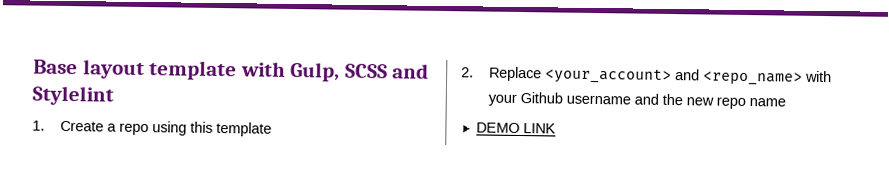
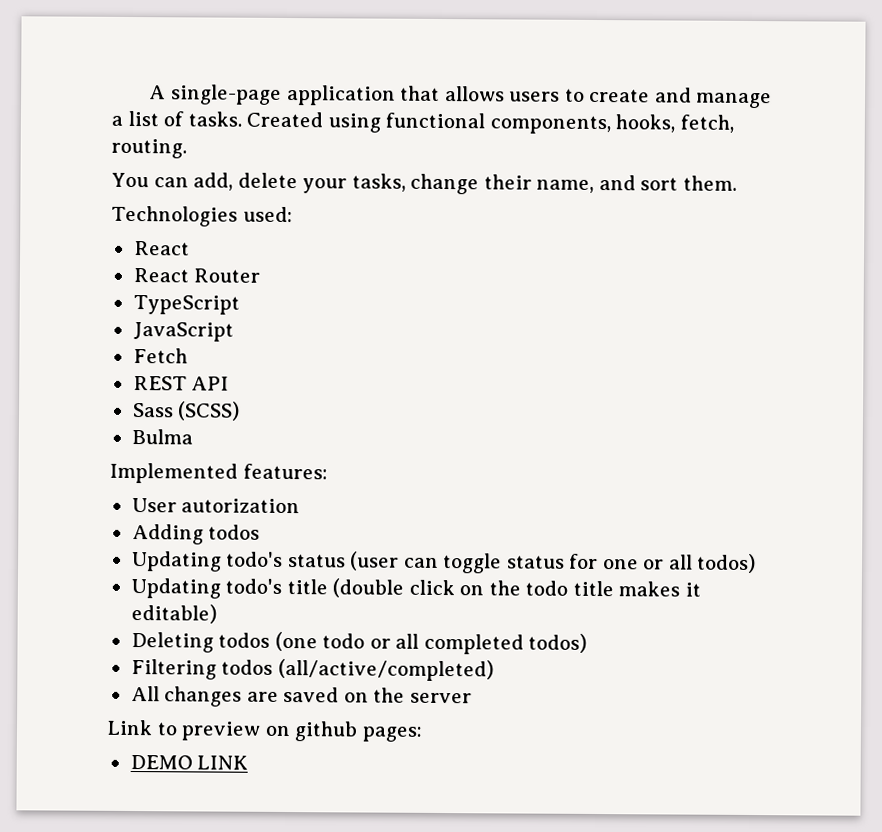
[33,59,430,82] [32,85,114,106] [32,120,273,137] [461,66,833,86] [488,92,787,110] Base layout template with Gulp, SCSS and Stylelint // 1. Create a repo using this template // 2. Replace <your_account> and <repo_name> with your Github username and the new repo name -> [149,84,773,109] [111,110,734,135] [111,138,187,159] [111,172,737,195] [111,205,293,227] [133,241,190,256] [132,268,261,283] [132,295,240,315] [132,322,234,342] [132,348,188,364] [132,376,230,391] [131,401,241,421] [131,429,193,445] [109,462,328,484] [131,498,301,514] [131,524,261,545] [130,551,757,574] [130,578,701,599] [130,604,217,624] [130,631,588,655] [130,658,494,682] [130,685,472,707] [107,719,422,742] A single-page application that allows users to create and manage a list of tasks. Created using functional components, hooks, fetch, routing. // You can add, delete your tasks, change their name, and sort them. // Technologies used: // React // React Router // TypeScript // JavaScript // Fetch // REST API // Sass (SCSS) // Bulma // Implemented features: // User autorization // Adding todos // Updating todo's status (user can toggle status for one or all todos) // Updating todo's title (double click on the todo title makes it editable) // Deleting todos (one todo or all completed todos) // Filtering todos (all/active/completed) // All changes are saved on the server // Link to preview on github pages:

